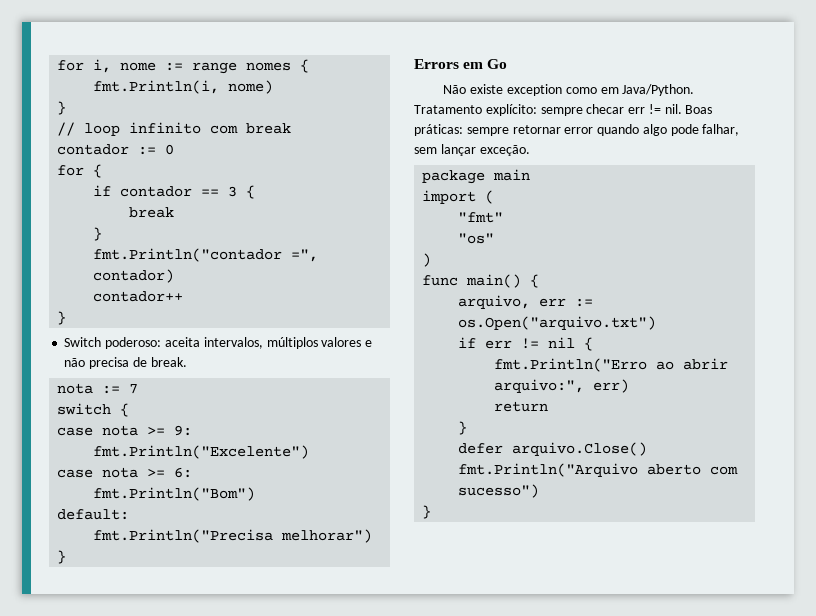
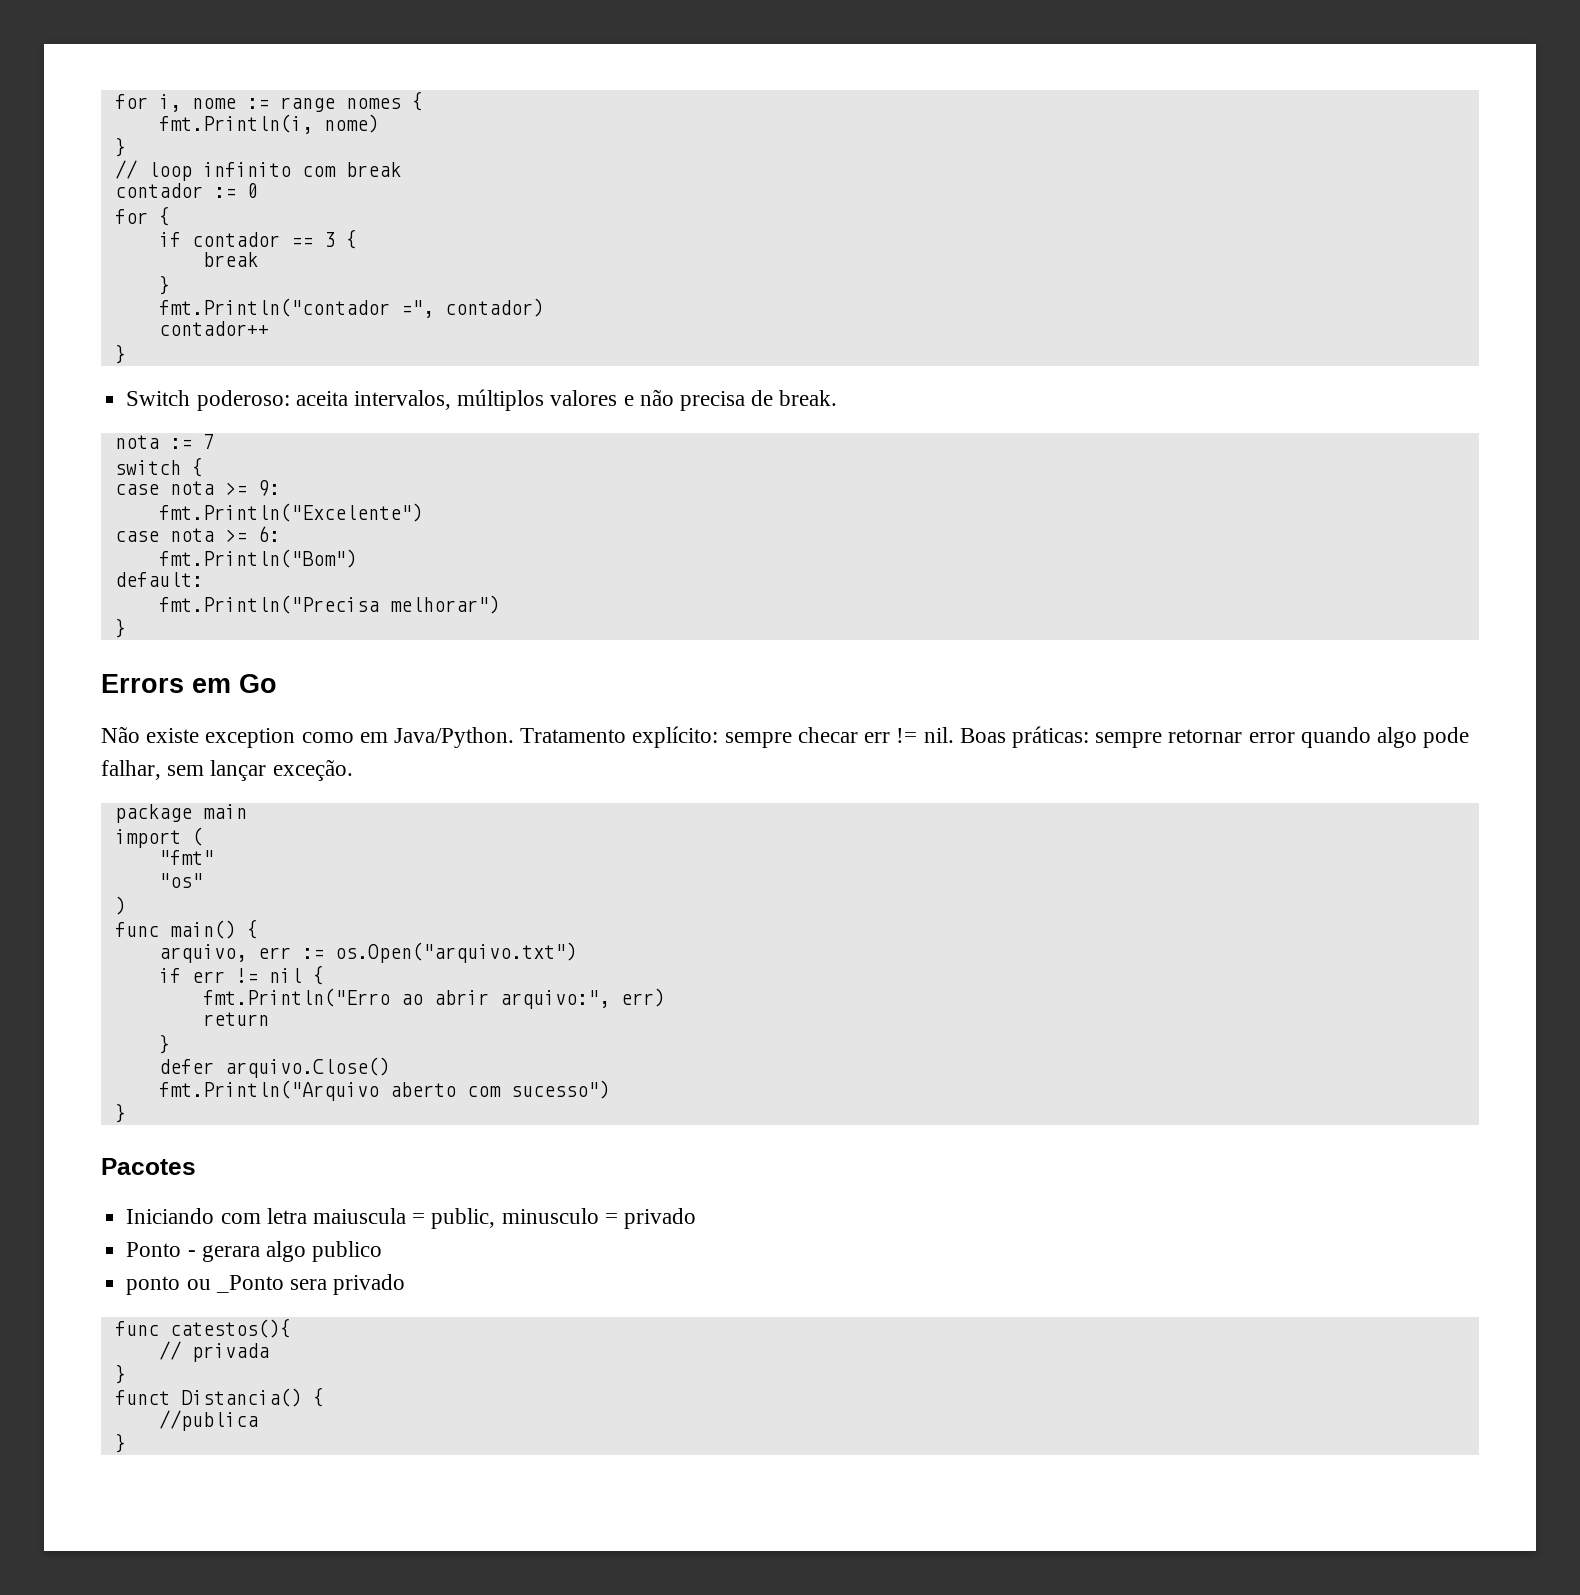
(432, 512) none -> [101,1158,196,1175] [126,1208,696,1229] [126,1241,383,1262] [126,1274,406,1295] [114,1318,291,1338] [158,1341,269,1362] [114,1364,126,1384] [114,1387,324,1407] [158,1410,258,1431] [114,1433,126,1453] // Pacotes // Iniciando com letra maiuscula = public, minusculo = privado // Ponto - gerara algo publico // ponto ou _Ponto sera privado // func catestos(){ // // privada // } // funct Distancia() { // //publica // }

